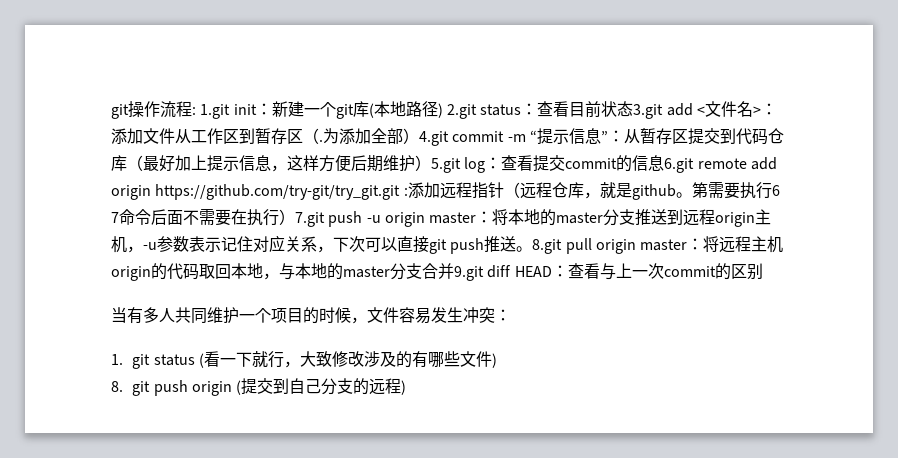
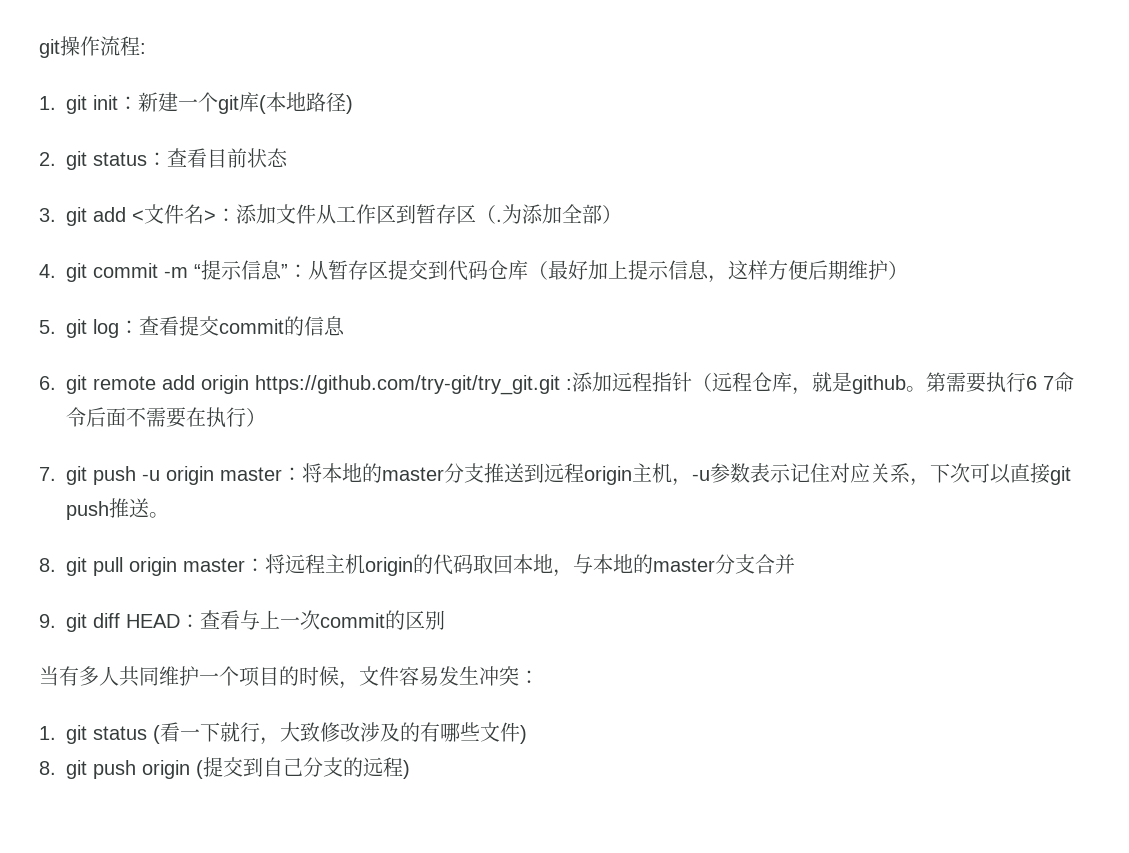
[200,104,231,119] 1.git -> [39,95,88,114] // 1. git
[446,104,477,119] 2.git -> [39,151,88,170] // 2. git
[633,104,664,119] 3.git -> [39,207,88,226] // 3. git
[419,131,449,146] 4.git -> [39,263,88,282] // 4. git
[431,158,461,173] 5.git -> [39,319,88,338] // 5. git
[664,158,695,173] 6.git -> [39,375,88,394] // 6. git
[295,212,325,227] 7.git -> [39,466,88,485] // 7. git
[532,239,563,254] 8.git -> [39,557,88,576] // 8. git
[454,266,484,281] 9.git -> [39,613,88,632] // 9. git

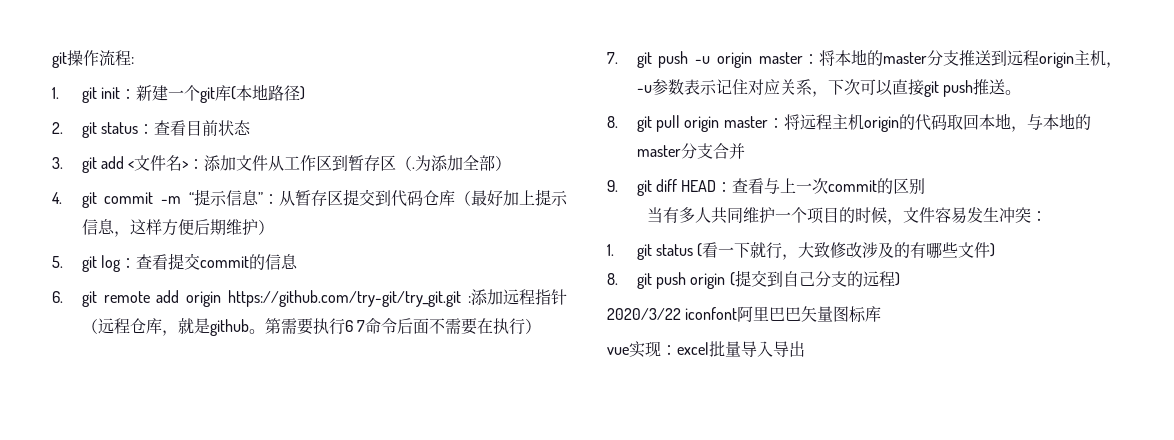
(411, 769) none -> [607,306,882,323] [607,341,805,358] // 2020/3/22 iconfont阿里巴巴矢量图标库 // vue实现：excel批量导入导出

